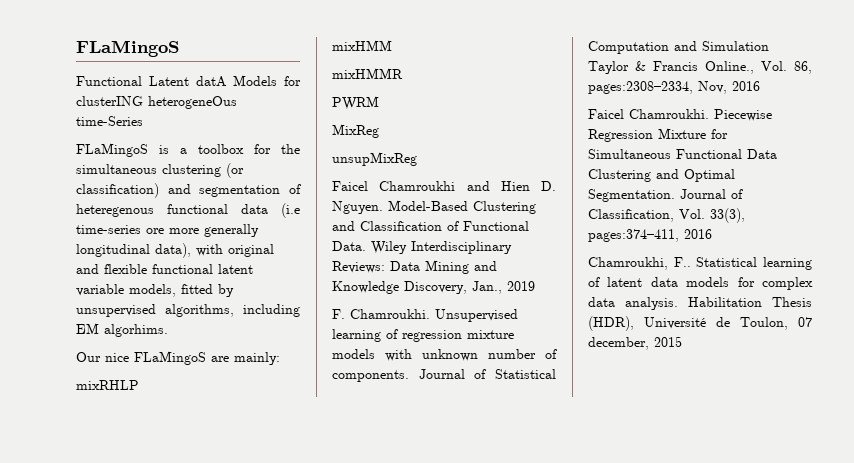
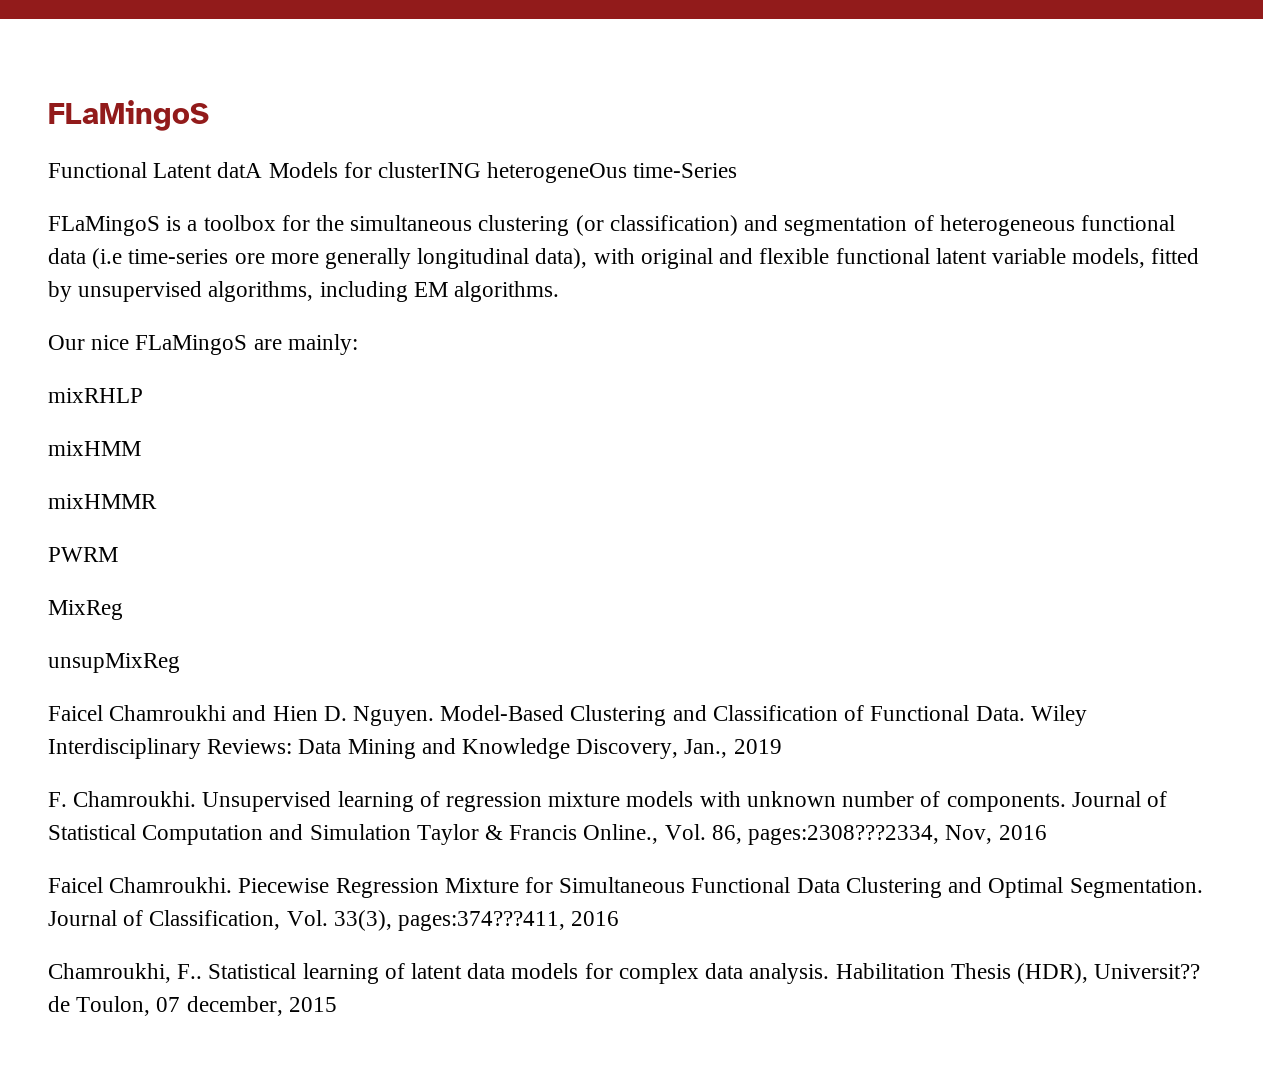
[76,204,154,217] heteregenous -> [939,215,1075,236] heterogeneous
[104,324,168,337] algorhims. -> [454,281,560,302] algorithms.
[588,81,693,94] pages:2308–2334, -> [748,825,940,845] pages:2308???2334,
[588,229,679,242] pages:374–411, -> [398,911,566,931] pages:374???411,
[644,317,706,329] Université -> [1094,964,1201,979] Universit??

